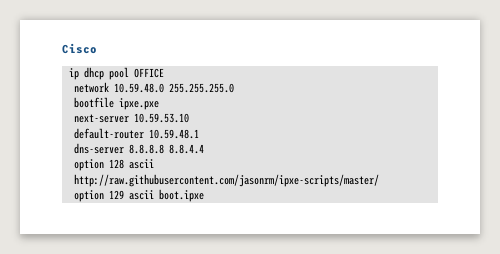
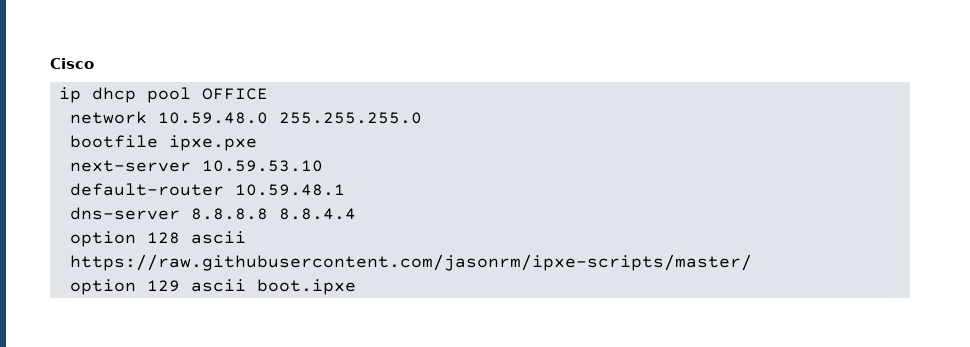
[73,174,379,187] http://raw.githubusercontent.com/jasonrm/ipxe-scripts/master/ -> [69,254,752,271] https://raw.githubusercontent.com/jasonrm/ipxe-scripts/master/

